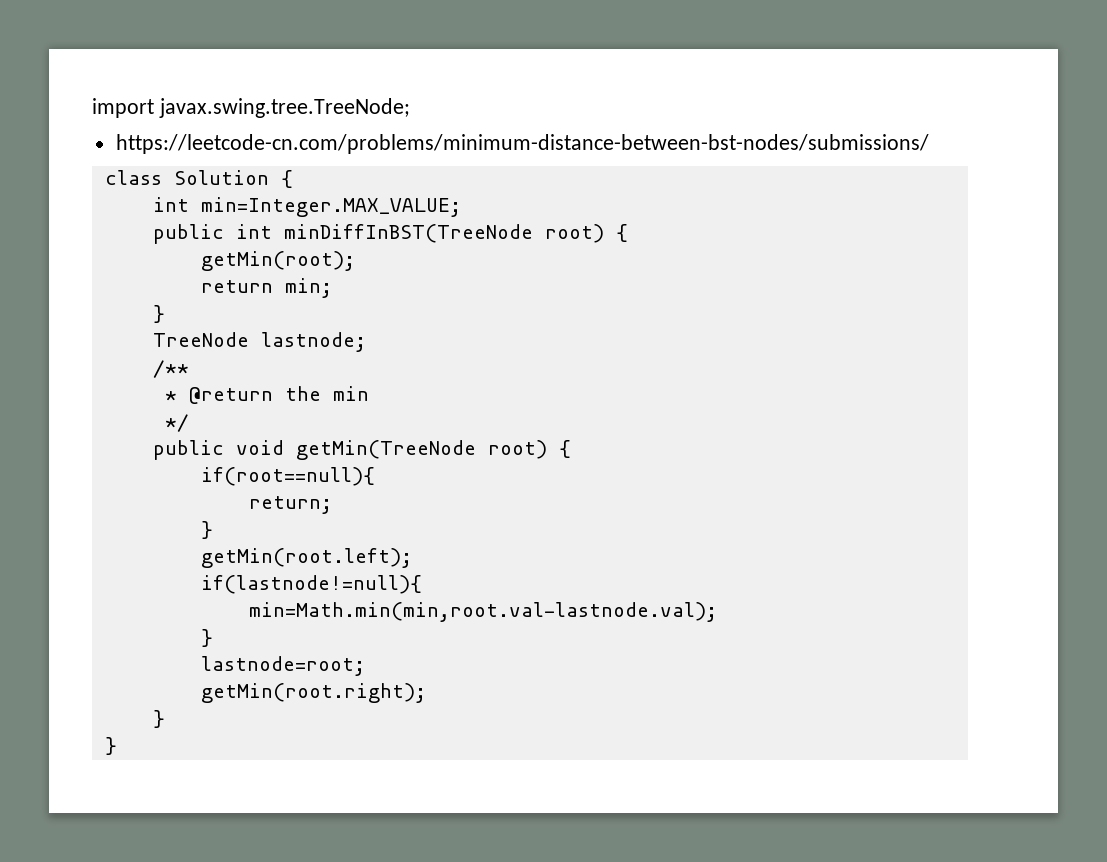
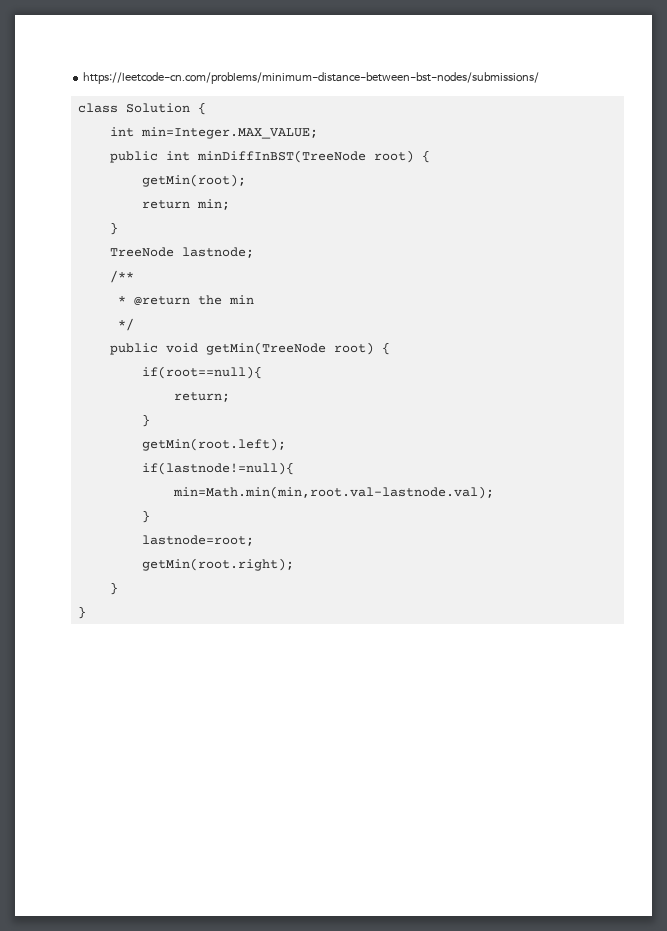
[92,98,410,118] import javax.swing.tree.TreeNode; // -> (83, 78) none

